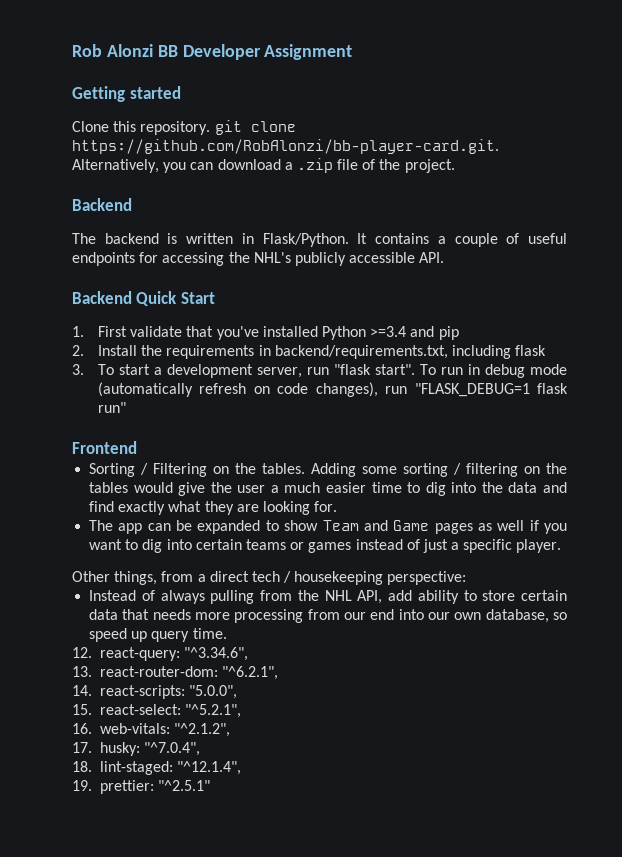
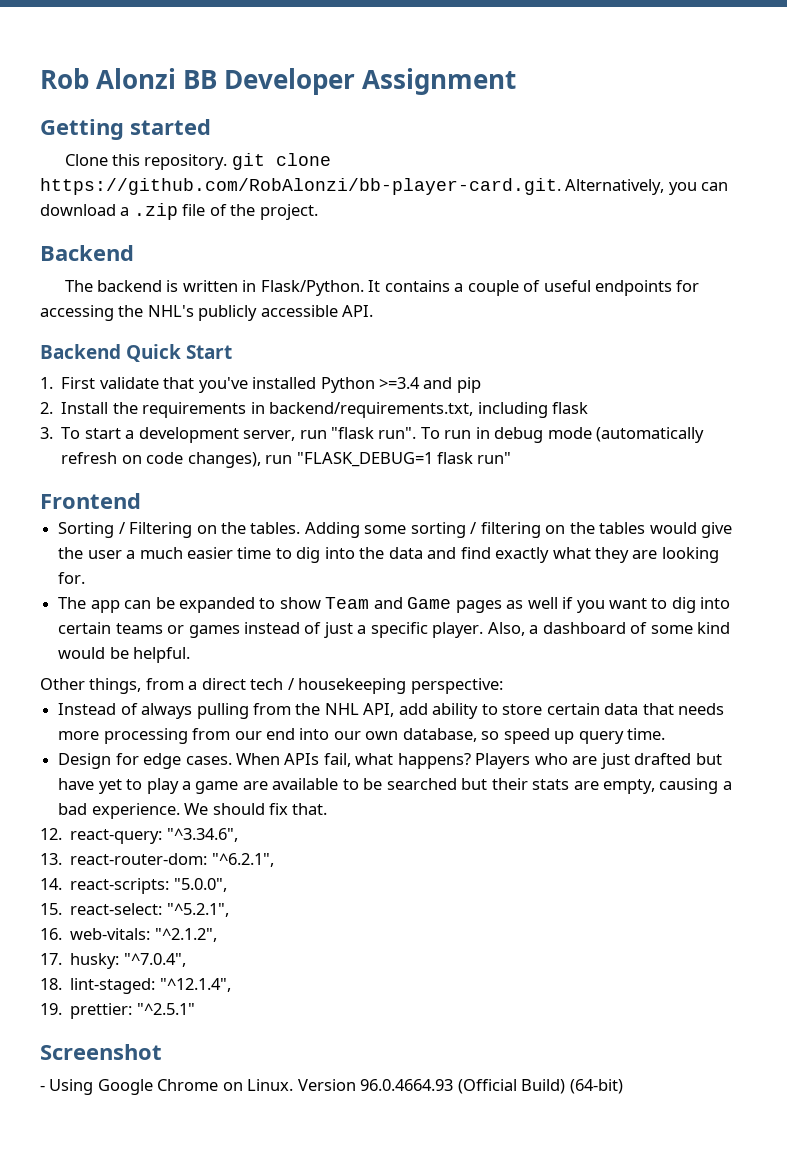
[375,364,416,375] start". -> [378,427,417,439] run".
(562, 546) none -> [487,622,730,636] [58,647,191,663] Also, a dashboard of some kind would be helpful.
(227, 633) none -> [58,753,722,769] [58,778,732,794] [58,803,328,819] // Design for edge cases. When APIs fail, what happens? Players who are just drafted but have yet to play a game are available to be searched but their stats are empty, causing a bad experience. We should fix that.
(210, 785) none -> [40,1044,162,1060] [40,1079,623,1095] // Screenshot // - Using Google Chrome on Linux. Version 96.0.4664.93 (Official Build) (64-bit)

